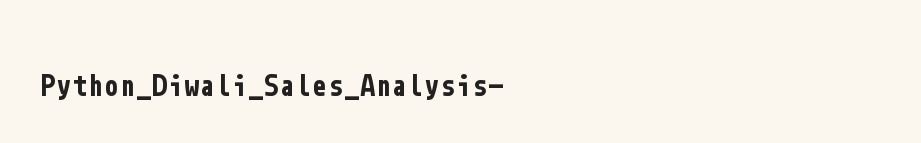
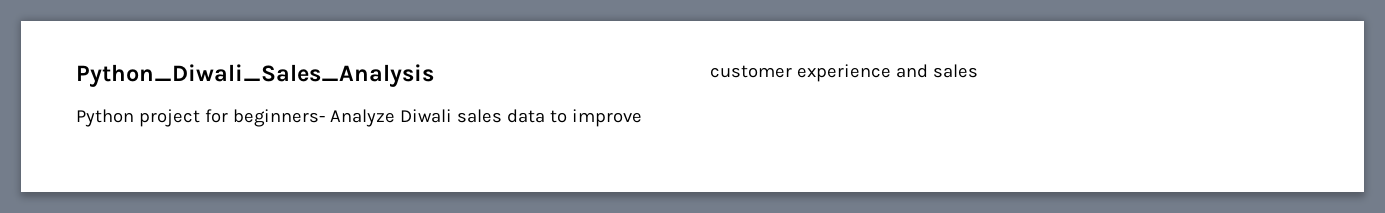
[39,74,503,100] Python_Diwali_Sales_Analysis- -> [76,64,434,87] [76,109,642,127] [710,64,978,82] Python_Diwali_Sales_Analysis // Python project for beginners- Analyze Diwali sales data to improve customer experience and sales

